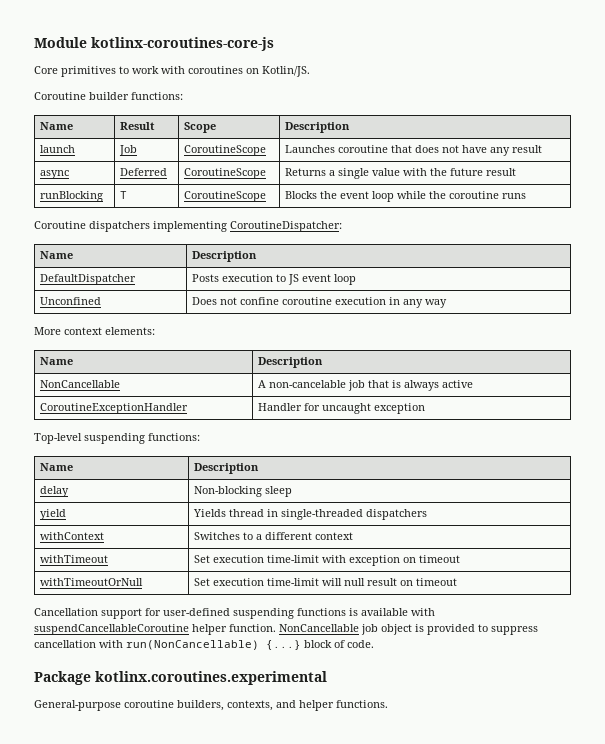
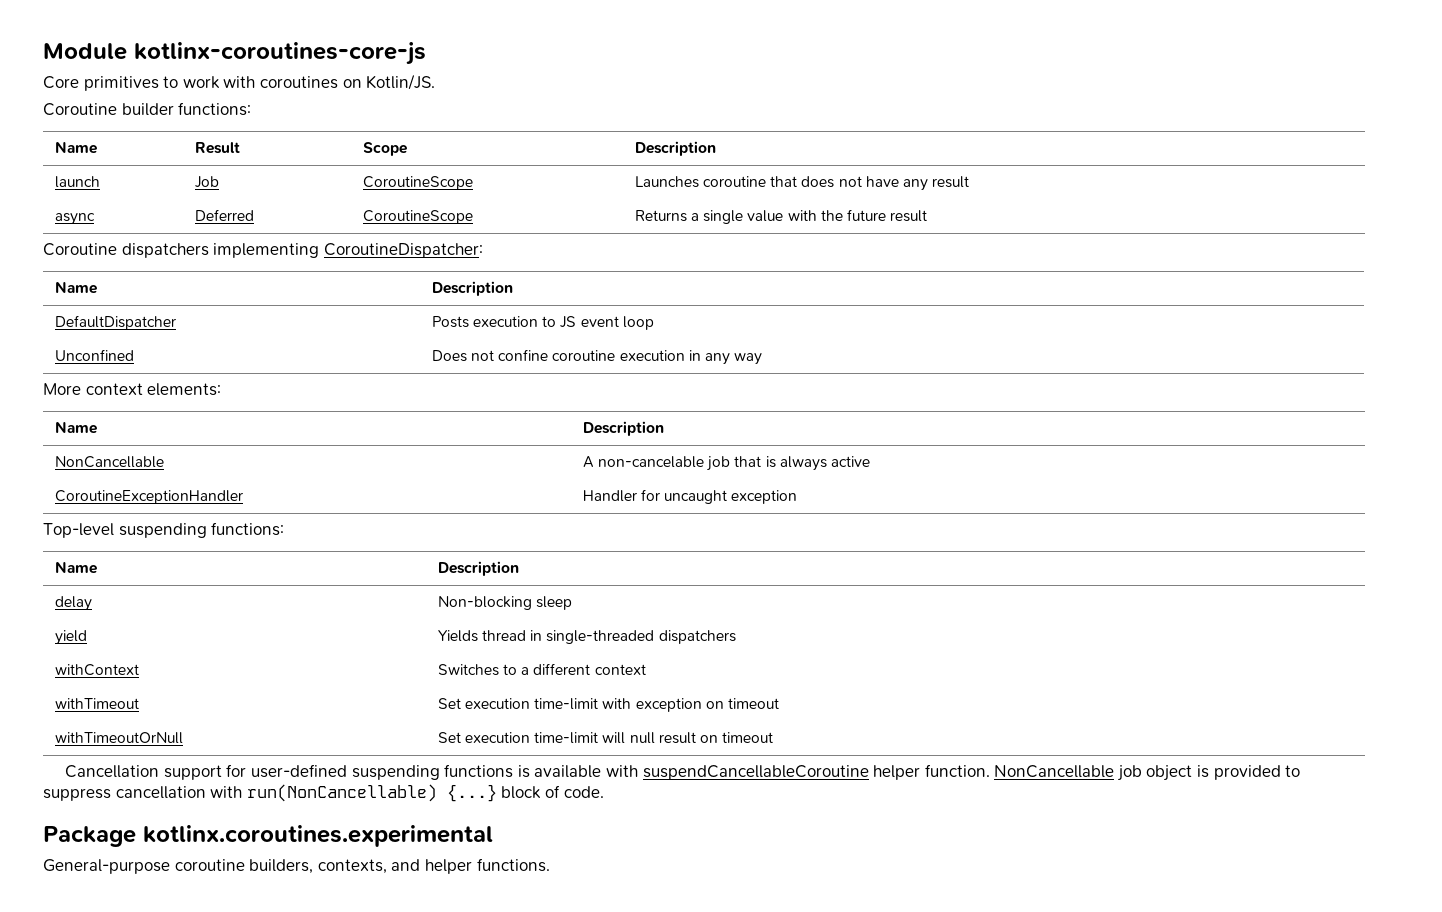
[40,191,104,202] [120,191,128,199] [184,191,267,202] [285,191,527,202] // runBlocking | T | CoroutineScope | Blocks the event loop while the coroutine runs -> (928, 216) none

